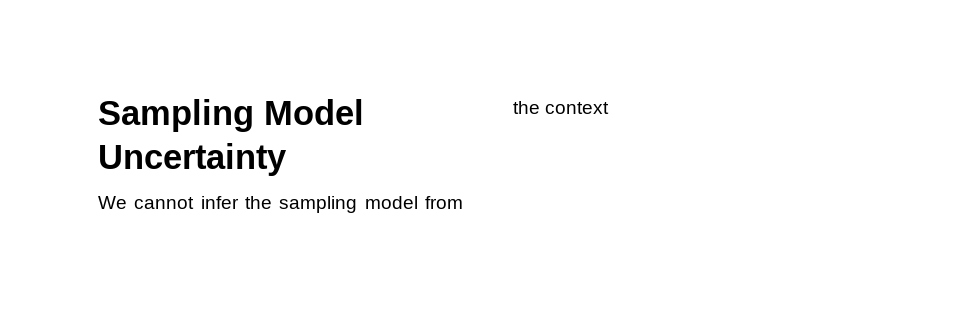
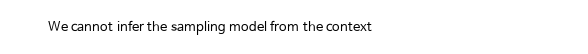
[98,99,364,132] [98,143,286,176] Sampling Model Uncertainty // -> (48, 26) none

